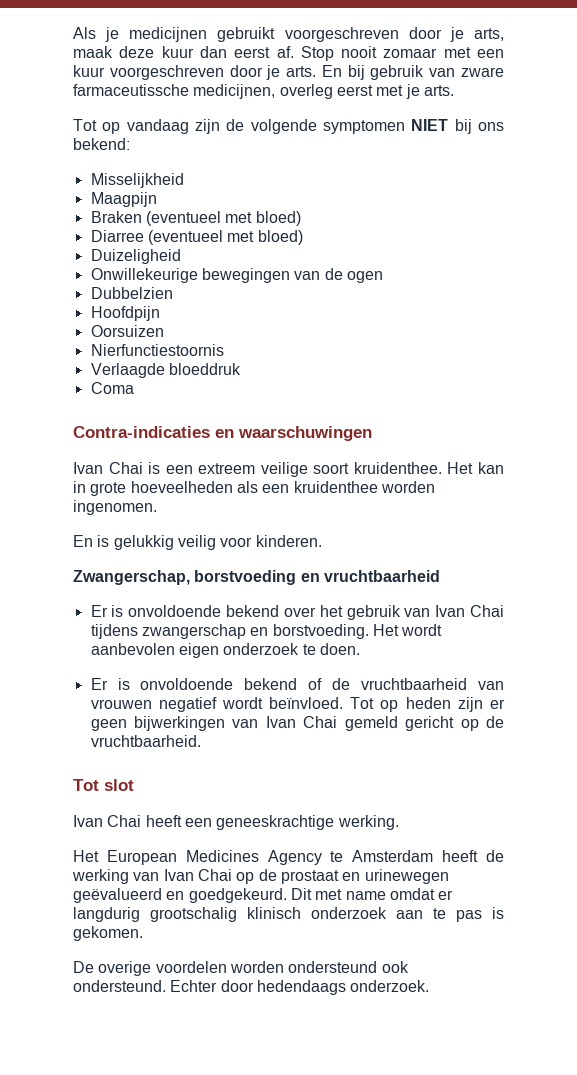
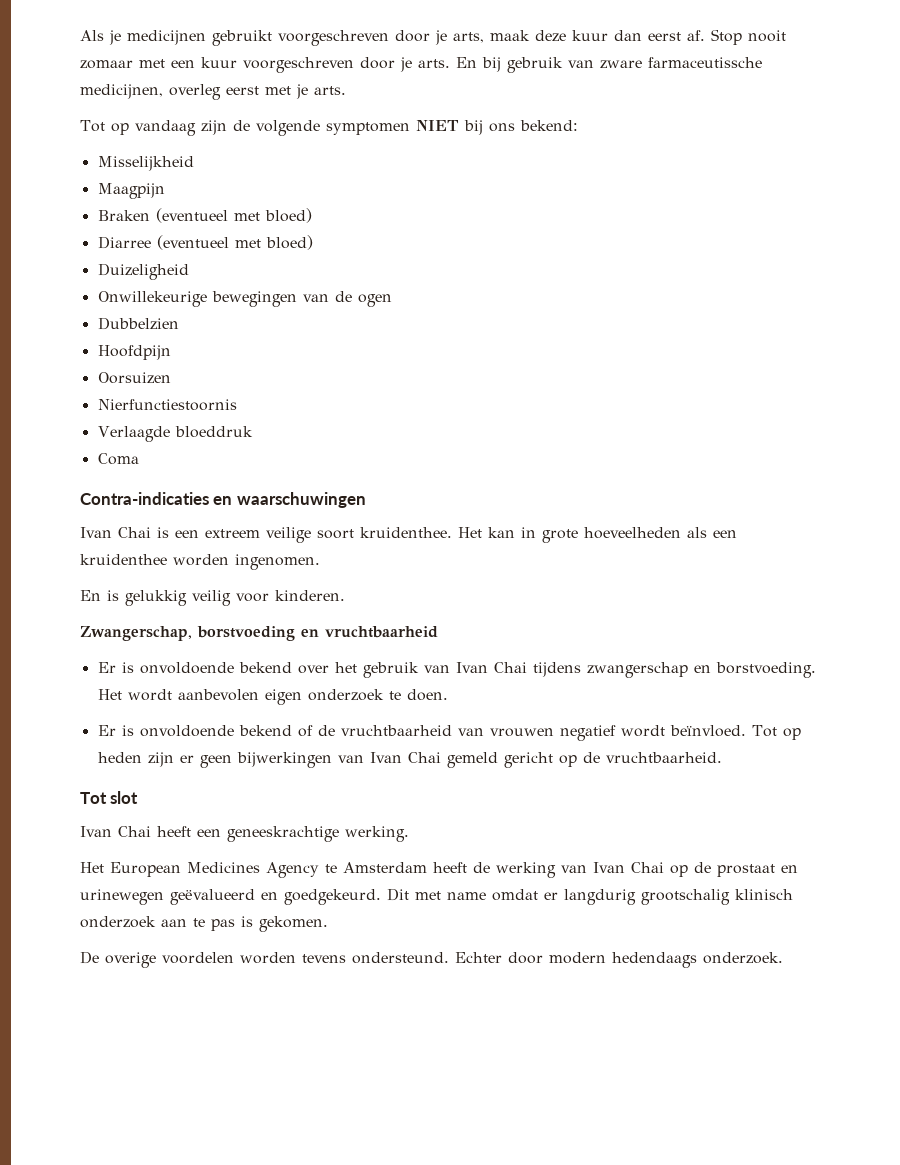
[288,961,409,973] ondersteund ook -> [302,954,346,963] tevens
(254, 986) none -> [549,952,606,964] modern

